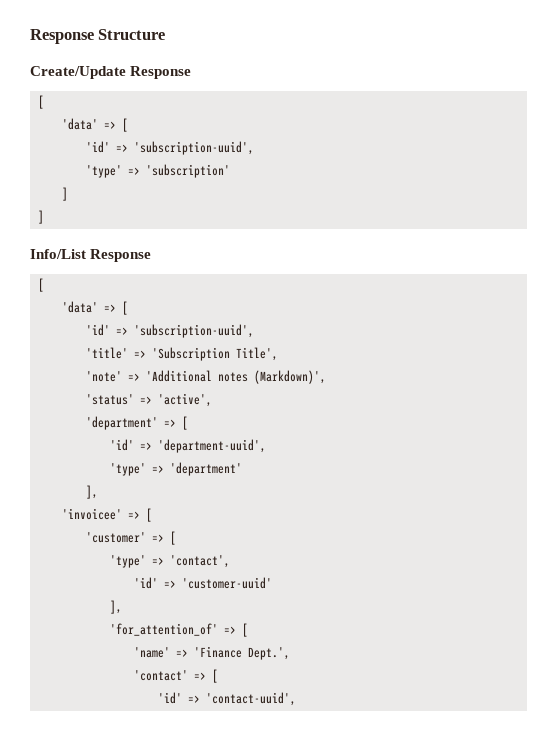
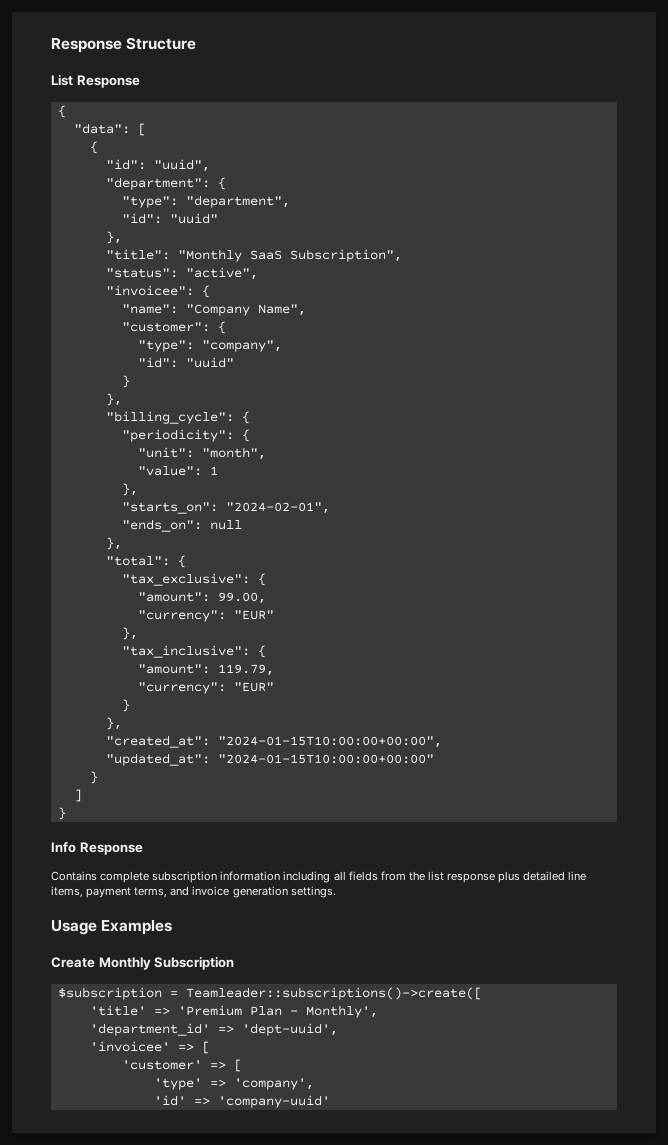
[30,66,192,79] [38,95,45,109] [62,118,129,132] [86,141,255,155] [86,164,231,178] [62,187,69,201] [38,210,45,224] [30,249,152,262] [38,278,45,292] [62,301,129,315] [86,324,255,338] [86,347,279,361] [86,370,327,384] [86,393,213,407] [86,416,189,430] [110,439,267,453] [110,462,243,476] [86,485,99,499] Create/Update Response // [ // 'data' => [ // 'id' => 'subscription-uuid', // 'type' => 'subscription' // ] // ] // Info/List Response // [ // 'data' => [ // 'id' => 'subscription-uuid', // 'title' => 'Subscription Title', // 'note' => 'Additional notes (Markdown)', // 'status' => 'active', // 'department' => [ // 'id' => 'department-uuid', // 'type' => 'department' // ], -> [51,74,140,88] [57,105,66,118] [73,123,146,136] [89,141,98,154] [105,159,210,172] [105,177,226,190] [121,195,290,208] [121,213,218,224] [105,231,122,244] [105,249,402,262] [105,267,258,280] [105,285,210,298] [121,304,306,316] [121,321,226,334] [137,340,282,352] [137,357,234,368] [121,375,130,388] [105,393,122,406] [105,411,250,424] [121,429,250,442] [137,447,266,460] [137,466,218,476] [121,483,138,496] [121,502,330,514] [121,519,242,532] [105,537,122,550] [105,555,186,568] [121,573,266,586] [137,592,266,604] [137,610,274,622] [121,627,138,640] [121,645,266,658] [137,664,274,676] [137,682,274,694] [121,699,130,712] [105,717,122,730] [105,735,442,748] [105,753,434,766] [89,771,98,784] [73,789,82,802] [57,807,66,820] [51,842,143,855] [51,871,587,883] [51,886,336,898] [51,920,173,935] [51,956,235,970] [57,987,482,1000] [89,1005,378,1018] [89,1023,338,1036] List Response // { // "data": [ // { // "id": "uuid", // "department": { // "type": "department", // "id": "uuid" // }, // "title": "Monthly SaaS Subscription", // "status": "active", // "invoicee": { // "name": "Company Name", // "customer": { // "type": "company", // "id": "uuid" // } // }, // "billing_cycle": { // "periodicity": { // "unit": "month", // "value": 1 // }, // "starts_on": "2024-02-01", // "ends_on": null // }, // "total": { // "tax_exclusive": { // "amount": 99.00, // "currency": "EUR" // }, // "tax_inclusive": { // "amount": 119.79, // "currency": "EUR" // } // }, // "created_at": "2024-01-15T10:00:00+00:00", // "updated_at": "2024-01-15T10:00:00+00:00" // } // ] // } // Info Response // Contains complete subscription information including all fields from the list response plus detailed line items, payment terms, and invoice generation settings. // Usage Examples // Create Monthly Subscription // $subscription = Teamleader::subscriptions()->create([ // 'title' => 'Premium Plan - Monthly', // 'department_id' => 'dept-uuid',
[170,555,231,568] [134,577,273,589] [110,600,123,614] [110,623,249,637] [134,646,291,660] [134,669,219,683] [158,692,297,706] 'contact', // 'id' => 'customer-uuid' // ], // 'for_attention_of' => [ // 'name' => 'Finance Dept.', // 'contact' => [ // 'id' => 'contact-uuid', -> [233,1078,314,1090] [153,1095,330,1108] 'company', // 'id' => 'company-uuid'

